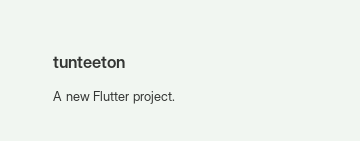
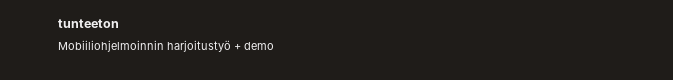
[53,91,175,104] A new Flutter project. -> [58,40,274,52] Mobiiliohjelmoinnin harjoitustyö + demo

